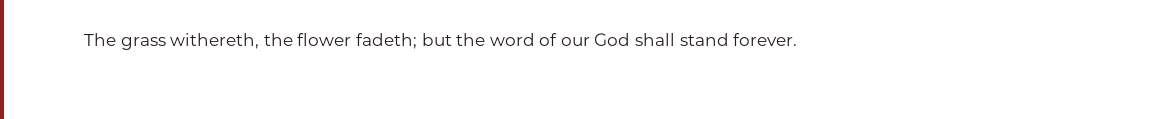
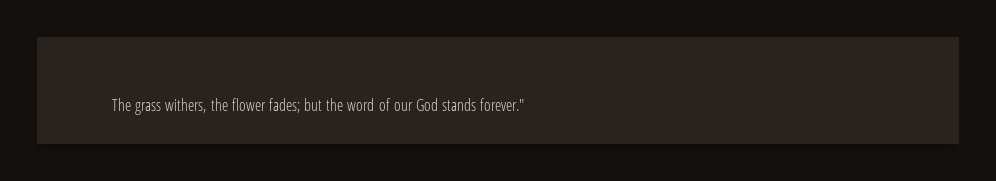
[170,33,260,49] withereth, -> [165,98,207,113] withers,
[355,33,417,49] fadeth; -> [268,98,300,113] fades;
[635,33,798,46] shall stand forever. -> [442,98,525,111] stands forever."

